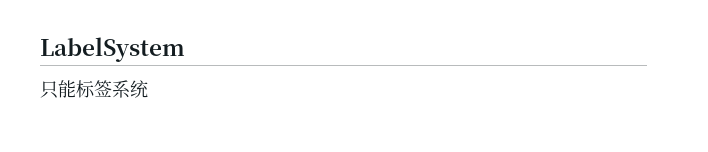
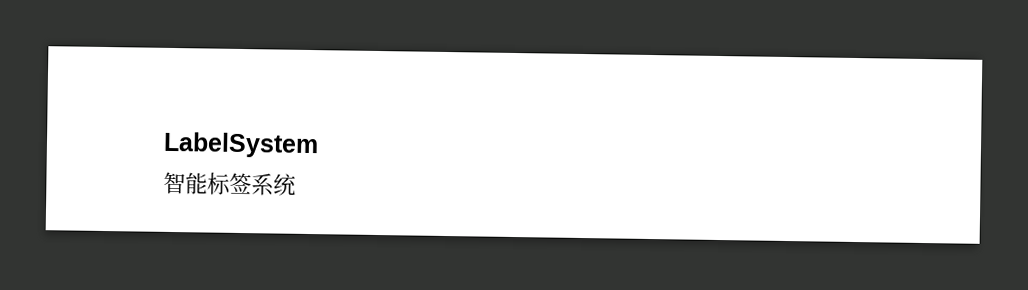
[40,81,58,99] 只 -> [163,171,186,195] 智

